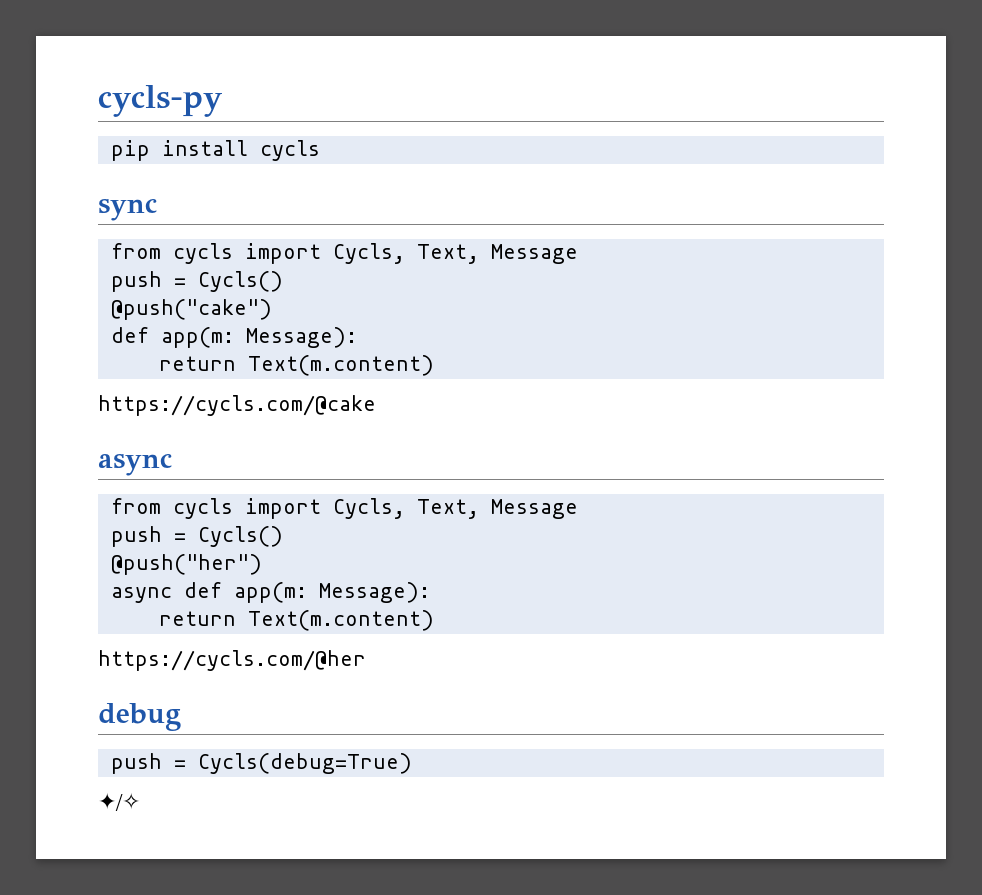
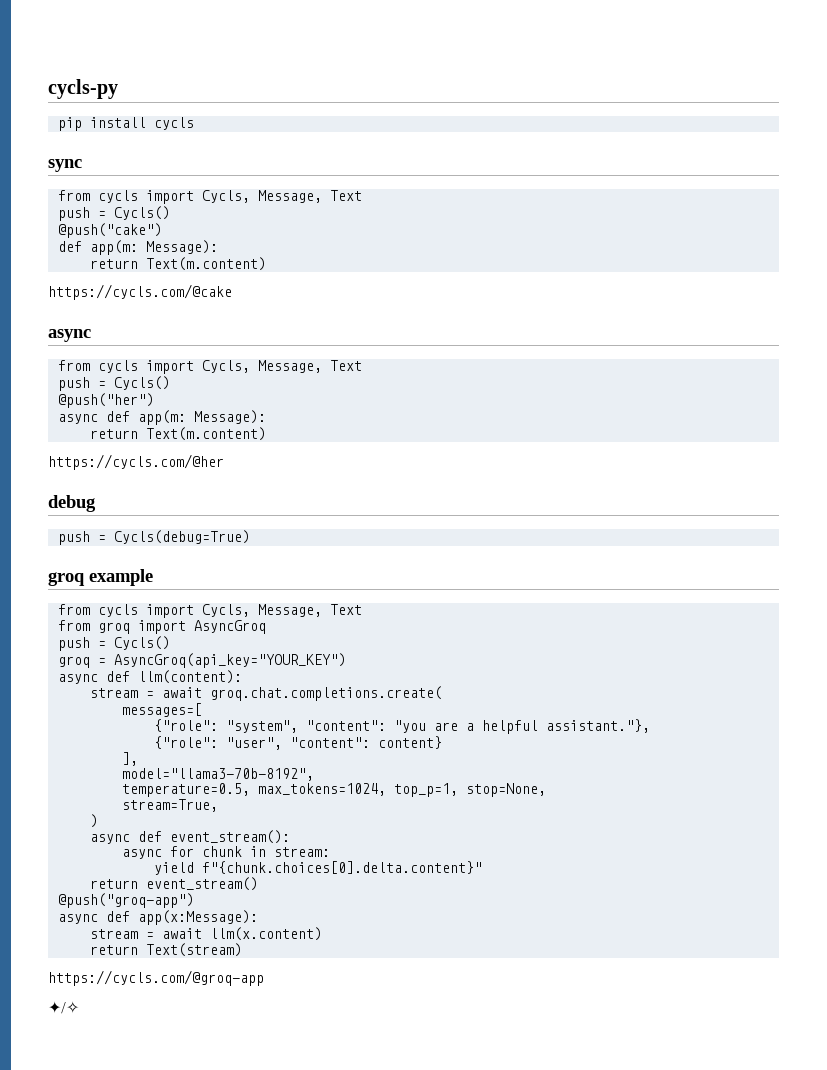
[416,244,578,264] Text, Message -> [257,190,362,203] Message, Text
[416,499,578,519] Text, Message -> [257,360,362,373] Message, Text
(412, 763) none -> [48,569,153,586] [57,604,362,618] [57,620,266,634] [57,636,170,651] [57,653,346,668] [57,670,242,684] [89,686,442,701] [121,703,202,717] [153,719,650,734] [153,736,442,750] [121,752,138,766] [121,768,314,781] [121,783,546,797] [121,799,218,812] [89,814,98,828] [89,830,290,844] [121,846,330,859] [153,861,482,875] [89,877,258,891] [57,893,194,908] [57,910,258,925] [89,927,322,941] [89,943,242,957] [48,970,264,986] // groq example // from cycls import Cycls, Message, Text // from groq import AsyncGroq // push = Cycls() // groq = AsyncGroq(api_key="YOUR_KEY") // async def llm(content): // stream = await groq.chat.completions.create( // messages=[ // {"role": "system", "content": "you are a helpful assistant."}, // {"role": "user", "content": content} // ], // model="llama3-70b-8192", // temperature=0.5, max_tokens=1024, top_p=1, stop=None, // stream=True, // ) // async def event_stream(): // async for chunk in stream: // yield f"{chunk.choices[0].delta.content}" // return event_stream() // @push("groq-app") // async def app(x:Message): // stream = await llm(x.content) // return Text(stream) // https://cycls.com/@groq-app

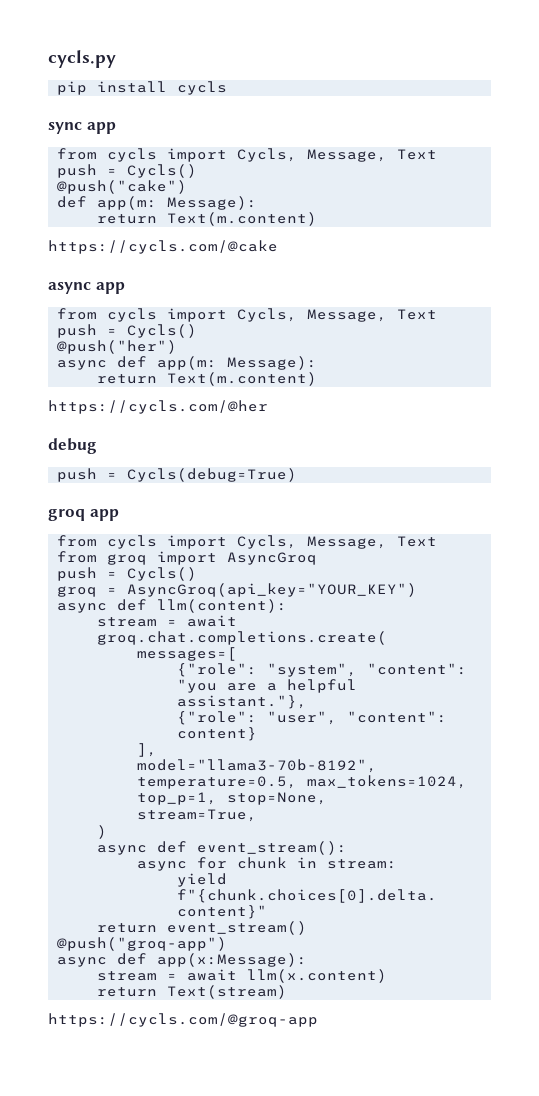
[48,79,118,99] cycls-py -> [48,50,116,68] cycls.py
(82, 165) none -> [86,122,116,134] app
(91, 335) none -> [95,282,125,294] app
[89,569,153,586] example -> [89,509,119,521] app
[48,1001,79,1014] // ✦/✧ -> (318, 1020) none

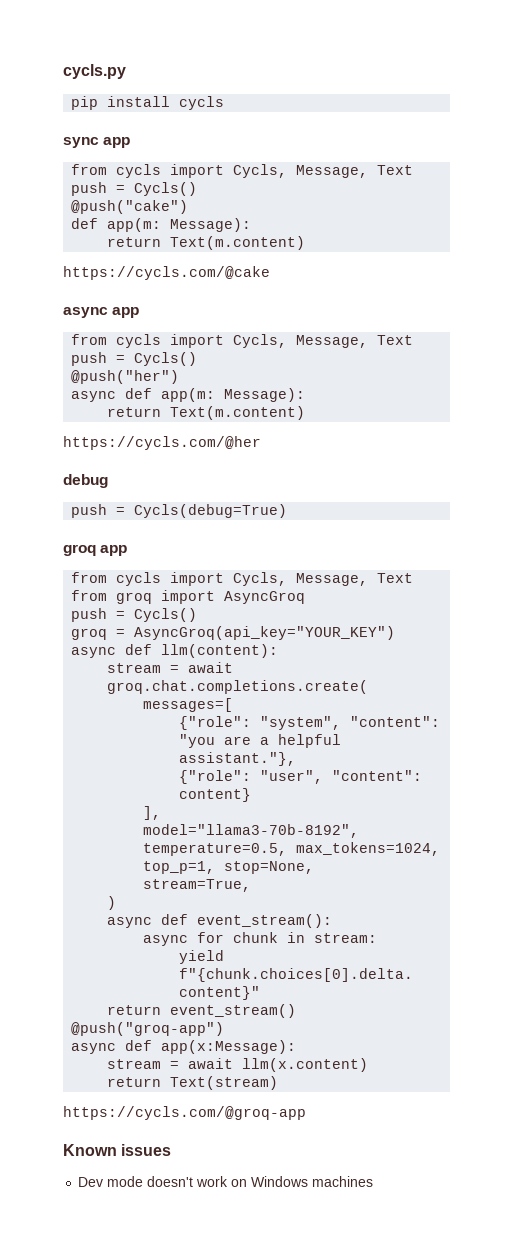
(318, 1020) none -> [63,1144,172,1156] [78,1176,374,1187] // Known issues // Dev mode doesn't work on Windows machines

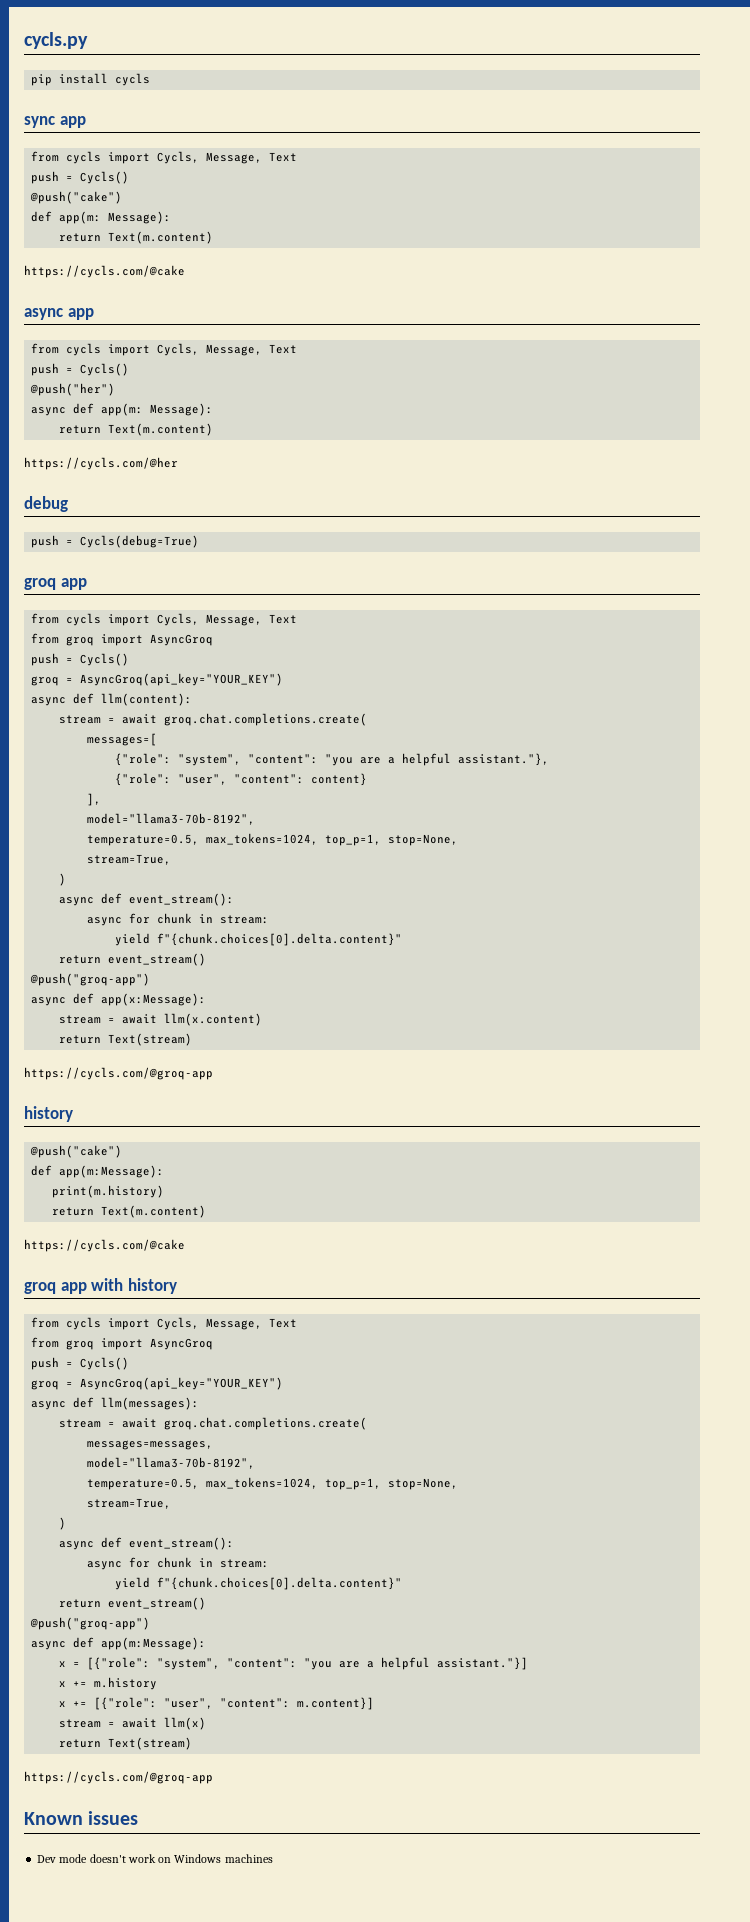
(306, 1113) none -> [24,1106,73,1122] [30,1145,123,1158] [31,1165,165,1178] [52,1185,165,1198] [52,1205,207,1218] [24,1239,185,1252] [24,1278,177,1294] [31,1317,298,1330] [31,1337,214,1350] [31,1357,130,1370] [31,1377,284,1390] [31,1397,200,1410] [59,1417,368,1430] [87,1440,214,1450] [87,1457,256,1469] [87,1477,459,1490] [87,1498,172,1509] [59,1517,67,1530] [59,1537,235,1550] [87,1557,270,1570] [115,1577,403,1590] [59,1597,207,1610] [30,1617,151,1630] [31,1637,207,1650] [59,1657,529,1670] [59,1677,158,1690] [59,1697,375,1710] [59,1717,207,1730] [59,1737,193,1750] [24,1771,213,1784] // history // @push("cake") // def app(m:Message): // print(m.history) // return Text(m.content) // https://cycls.com/@cake // groq app with history // from cycls import Cycls, Message, Text // from groq import AsyncGroq // push = Cycls() // groq = AsyncGroq(api_key="YOUR_KEY") // async def llm(messages): // stream = await groq.chat.completions.create( // messages=messages, // model="llama3-70b-8192", // temperature=0.5, max_tokens=1024, top_p=1, stop=None, // stream=True, // ) // async def event_stream(): // async for chunk in stream: // yield f"{chunk.choices[0].delta.content}" // return event_stream() // @push("groq-app") // async def app(m:Message): // x = [{"role": "system", "content": "you are a helpful assistant."}] // x += m.history // x += [{"role": "user", "content": m.content}] // stream = await llm(x) // return Text(stream) // https://cycls.com/@groq-app

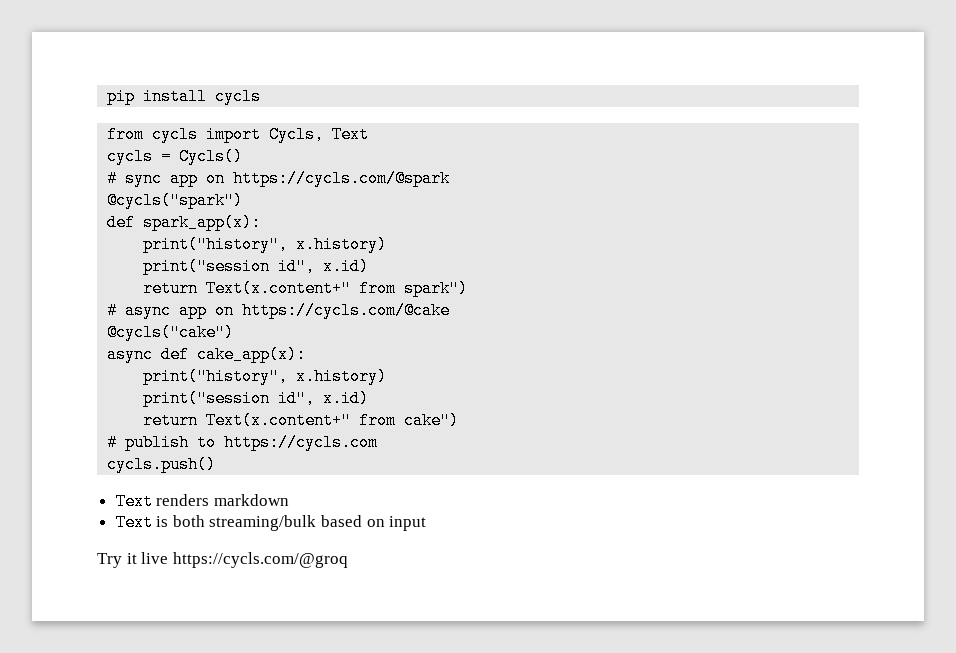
[24,32,88,49] cycls.py // -> (107, 96) none
[24,116,86,128] [31,151,298,164] [31,171,130,184] [30,191,123,204] [31,211,172,224] [59,231,214,244] [24,265,185,278] [24,308,94,320] [31,343,298,356] [31,363,130,376] [30,383,116,396] [31,403,214,416] [59,423,214,436] [24,457,178,470] [24,496,68,512] [31,535,200,548] [24,578,87,590] [31,613,298,626] [31,633,214,646] [31,653,130,666] [31,673,284,686] [31,693,193,706] [59,713,368,726] [87,733,158,746] [115,753,550,766] [115,773,368,786] [87,793,102,806] [87,813,256,825] [87,833,459,846] [87,854,172,865] [59,873,67,886] [59,893,235,906] [87,913,270,926] [115,933,403,946] [59,953,207,966] [30,973,151,986] [31,993,207,1006] [59,1013,263,1026] [59,1033,193,1046] [24,1067,213,1080] [24,1106,73,1122] [30,1145,123,1158] [31,1165,165,1178] [52,1185,165,1198] [52,1205,207,1218] [24,1239,185,1252] [24,1278,177,1294] [31,1317,298,1330] [31,1337,214,1350] [31,1357,130,1370] [31,1377,284,1390] [31,1397,200,1410] [59,1417,368,1430] [87,1440,214,1450] [87,1457,256,1469] [87,1477,459,1490] [87,1498,172,1509] [59,1517,67,1530] [59,1537,235,1550] [87,1557,270,1570] [115,1577,403,1590] [59,1597,207,1610] [30,1617,151,1630] [31,1637,207,1650] [59,1657,529,1670] [59,1677,158,1690] [59,1697,375,1710] [59,1717,207,1730] [59,1737,193,1750] [24,1771,213,1784] [24,1811,139,1825] [37,1854,273,1863] // sync app // from cycls import Cycls, Message, Text // push = Cycls() // @push("cake") // def app(m: Message): // return Text(m.content) // https://cycls.com/@cake // async app // from cycls import Cycls, Message, Text // push = Cycls() // @push("her") // async def app(m: Message): // return Text(m.content) // https://cycls.com/@her // debug // push = Cycls(debug=True) // groq app // from cycls import Cycls, Message, Text // from groq import AsyncGroq // push = Cycls() // groq = AsyncGroq(api_key="YOUR_KEY") // async def llm(content): // stream = await groq.chat.completions.create( // messages=[ // {"role": "system", "content": "you are a helpful assistant."}, // {"role": "user", "content": content} // ], // model="llama3-70b-8192", // temperature=0.5, max_tokens=1024, top_p=1, stop=None, // stream=True, // ) // async def event_stream(): // async for chunk in stream: // yield f"{chunk.choices[0].delta.content}" // return event_stream() // @push("groq-app") // async def app(x:Message): // stream = await llm(x.content) // return Text(stream) // https://cycls.com/@groq-app // history // @push("cake") // def app(m:Message): // print(m.history) // return Text(m.content) // https://cycls.com/@cake // groq app with history // from cycls import Cycls, Message, Text // from groq import AsyncGroq // push = Cycls() // groq = AsyncGroq(api_key="YOUR_KEY") // async def llm(messages): // stream = await groq.chat.completions.create( // messages=messages, // model="llama3-70b-8192", // temperature=0.5, max_tokens=1024, top_p=1, stop=None, // stream=True, // ) // async def event_stream(): // async for chunk in stream: // yield f"{chunk.choices[0].delta.content}" // return event_stream() // @push("groq-app") // async def app(m:Message): // x = [{"role": "system", "content": "you are a helpful assistant."}] // x += m.history // x += [{"role": "user", "content": m.content}] // stream = await llm(x) // return Text(stream) // https://cycls.com/@groq-app // Known issues // Dev mode doesn't work on Windows machines -> [107,126,370,143] [107,148,244,165] [107,170,451,187] [107,192,244,209] [107,214,262,231] [143,236,388,253] [143,258,370,275] [143,280,469,297] [107,302,451,319] [107,324,235,341] [107,346,307,363] [143,368,388,385] [143,390,370,407] [143,412,460,429] [107,434,379,451] [107,456,217,473] [115,493,289,510] [115,514,427,531] [97,552,348,568] // from cycls import Cycls, Text // cycls = Cycls() // # sync app on https://cycls.com/@spark // @cycls("spark") // def spark_app(x): // print("history", x.history) // print("session id", x.id) // return Text(x.content+" from spark") // # async app on https://cycls.com/@cake // @cycls("cake") // async def cake_app(x): // print("history", x.history) // print("session id", x.id) // return Text(x.content+" from cake") // # publish to https://cycls.com // cycls.push() // Text renders markdown // Text is both streaming/bulk based on input // Try it live https://cycls.com/@groq

